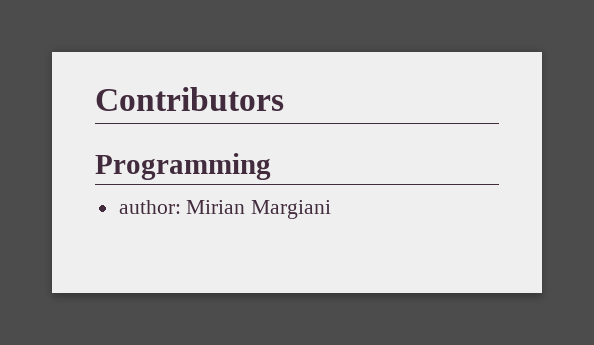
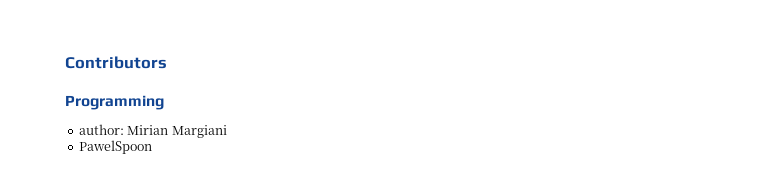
(332, 209) none -> [78,140,152,154] // PawelSpoon

